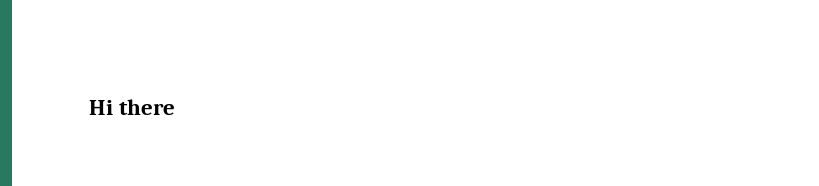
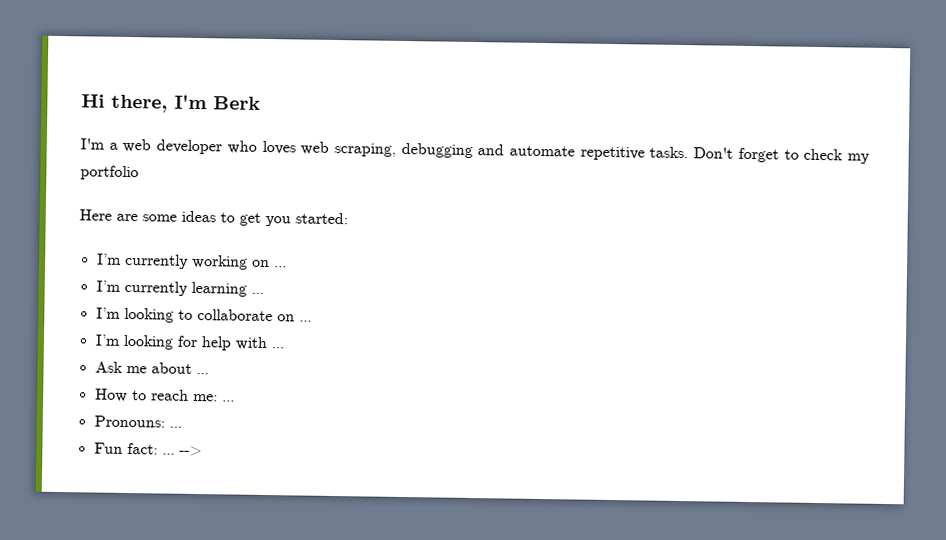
[119,99,176,115] there -> [111,94,261,113] [80,138,871,164] [80,165,139,181] [79,209,348,227] [96,253,287,270] [95,280,264,297] [95,307,312,323] [94,334,284,351] [94,361,209,375] [94,388,235,403] [93,415,182,428] [93,442,202,457] there, I'm Berk // I'm a web developer who loves web scraping, debugging and automate repetitive tasks. Don't forget to check my portfolio // Here are some ideas to get you started: // I’m currently working on ... // I’m currently learning ... // I’m looking to collaborate on ... // I’m looking for help with ... // Ask me about ... // How to reach me: ... // Pronouns: ... // Fun fact: ... -->

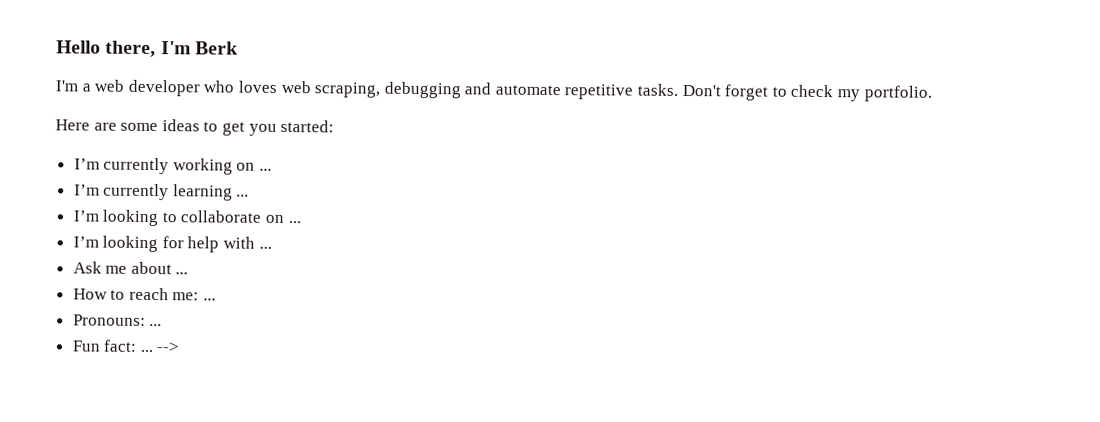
[81,94,105,108] Hi -> [56,40,101,54] Hello
[80,165,139,181] portfolio -> [863,85,932,102] portfolio.

